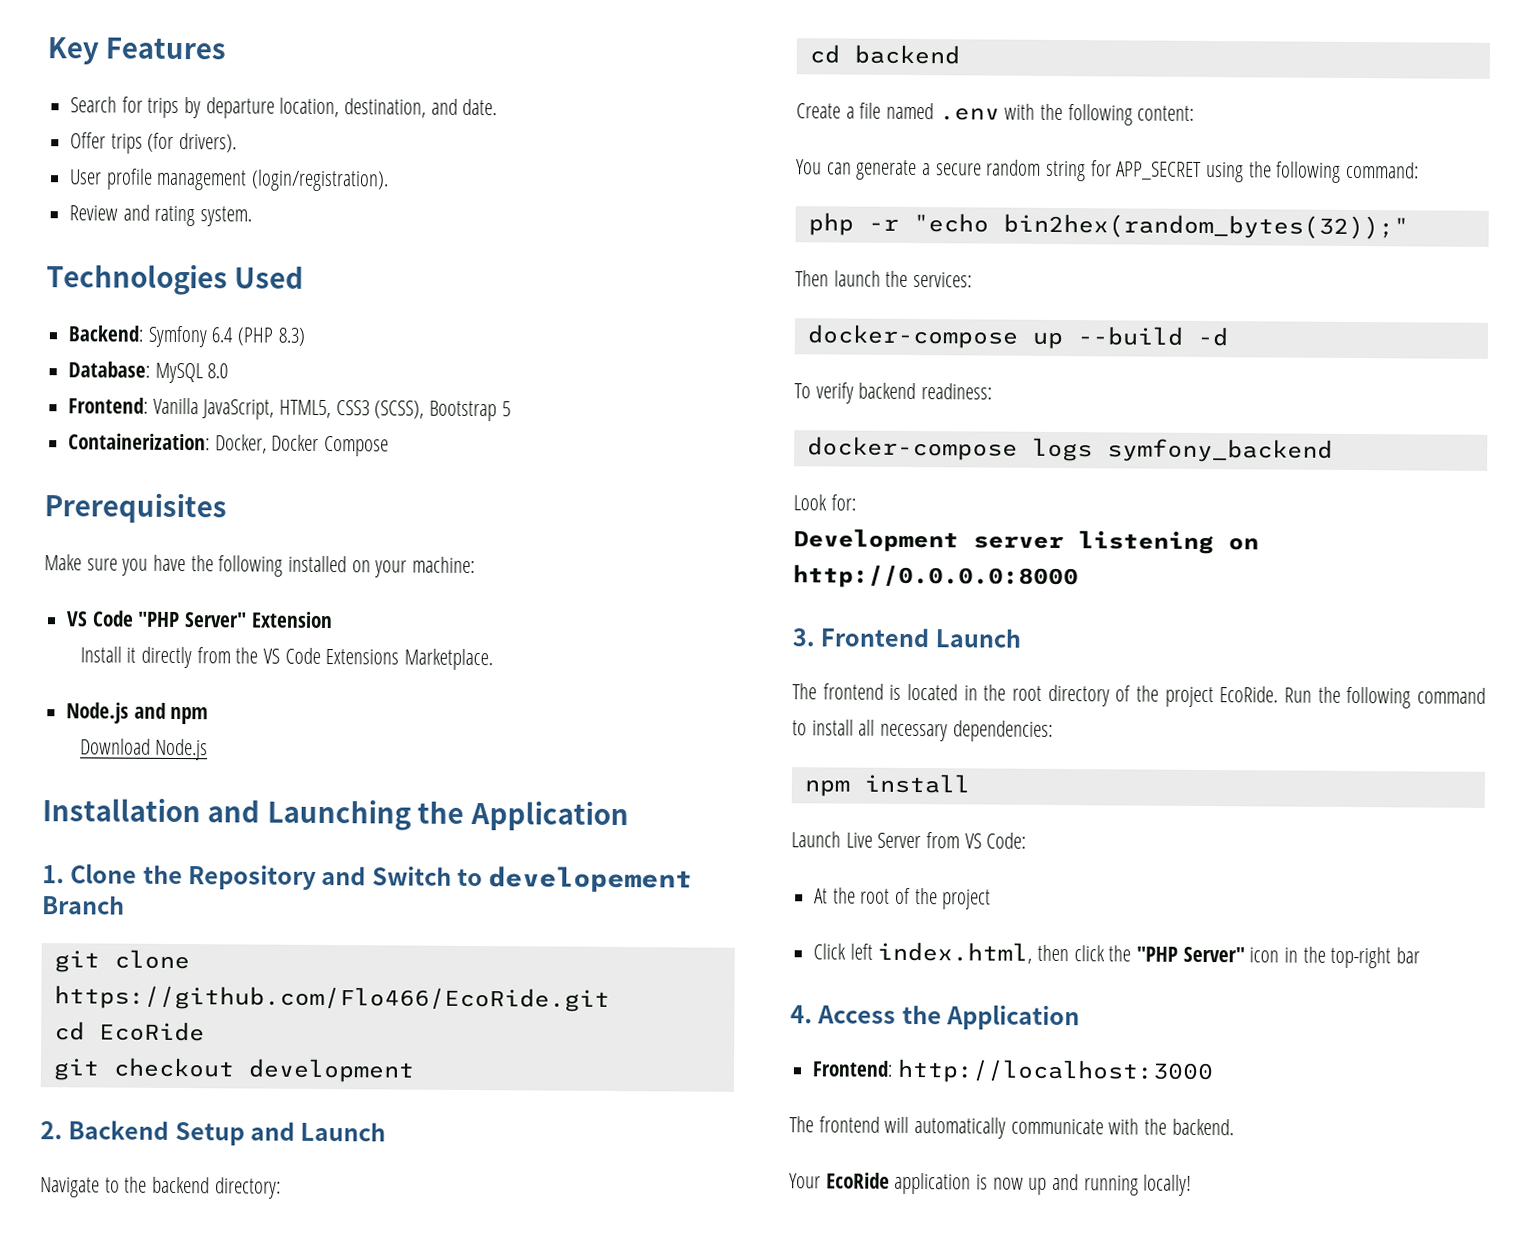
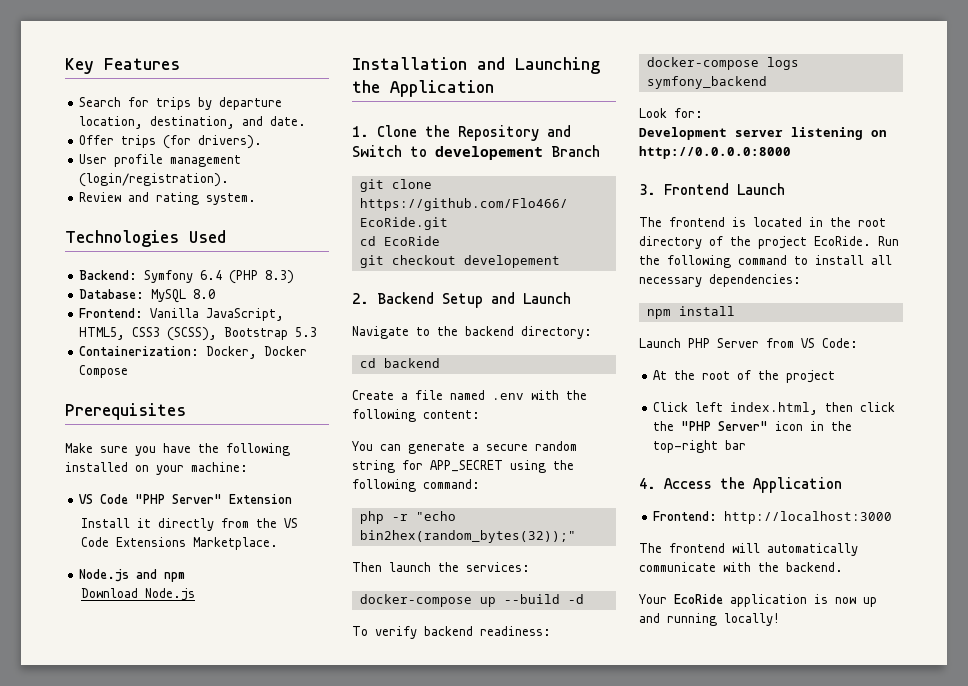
[501,401,511,417] 5 -> [295,327,318,337] 5.3
[247,1058,415,1083] development -> [463,255,560,268] developement
[845,832,873,848] Live -> [688,338,710,348] PHP

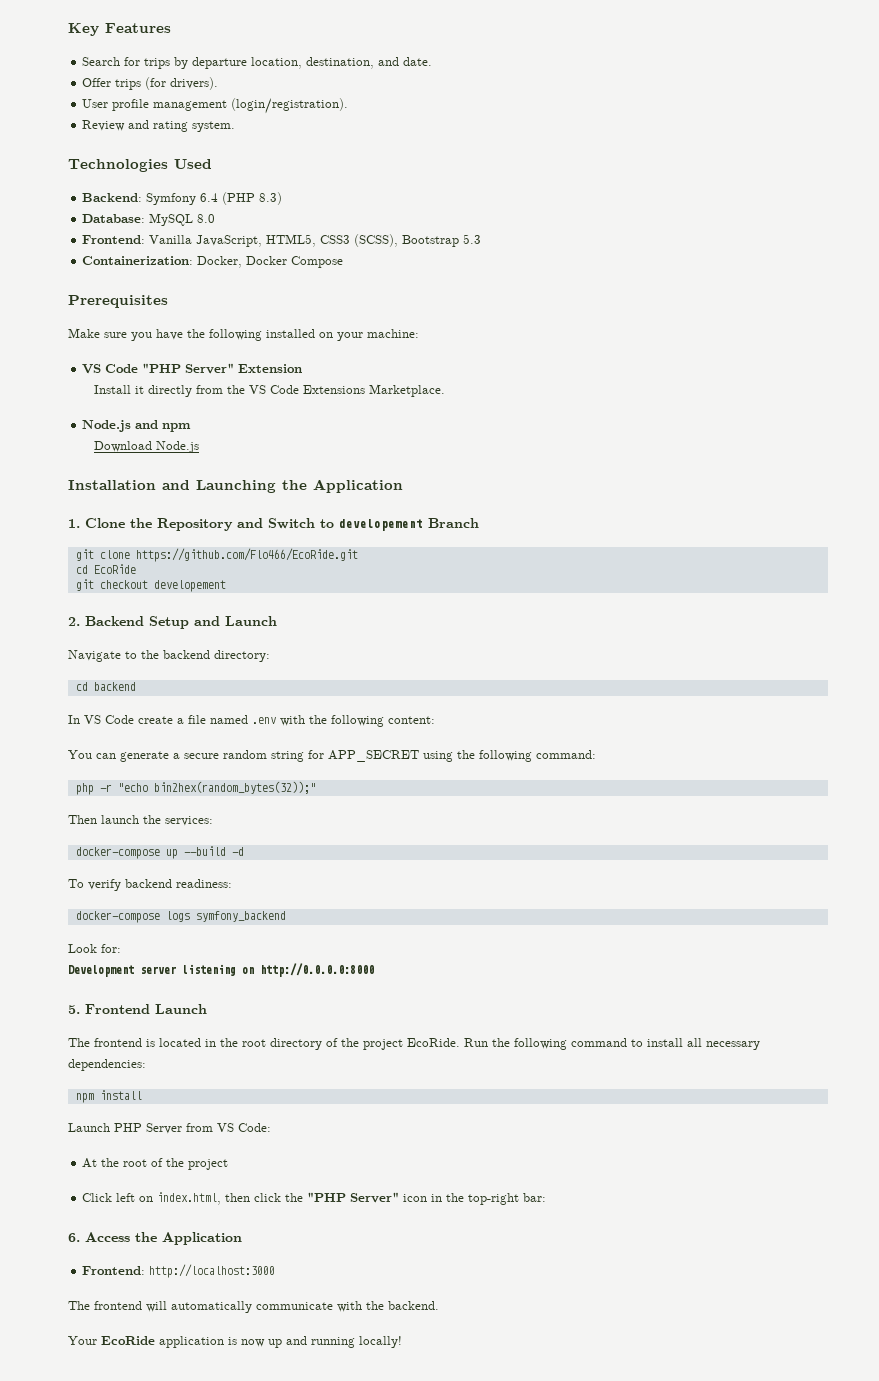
[352,390,394,400] Create -> [68,715,173,724] In VS Code create
[639,184,656,195] 3. -> [68,1005,80,1014] 5.
(724, 407) none -> [139,1196,154,1202] on
[725,440,747,450] [639,478,656,489] bar // 4. -> [523,1193,547,1202] [68,1233,80,1242] bar: // 6.

